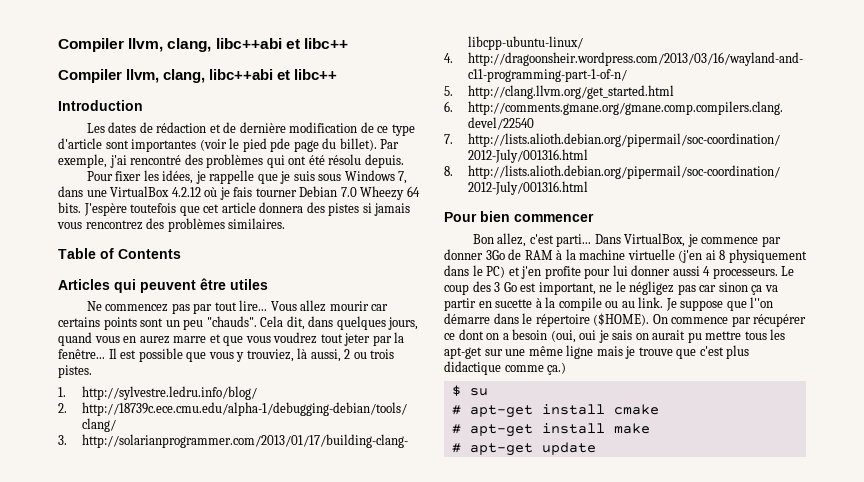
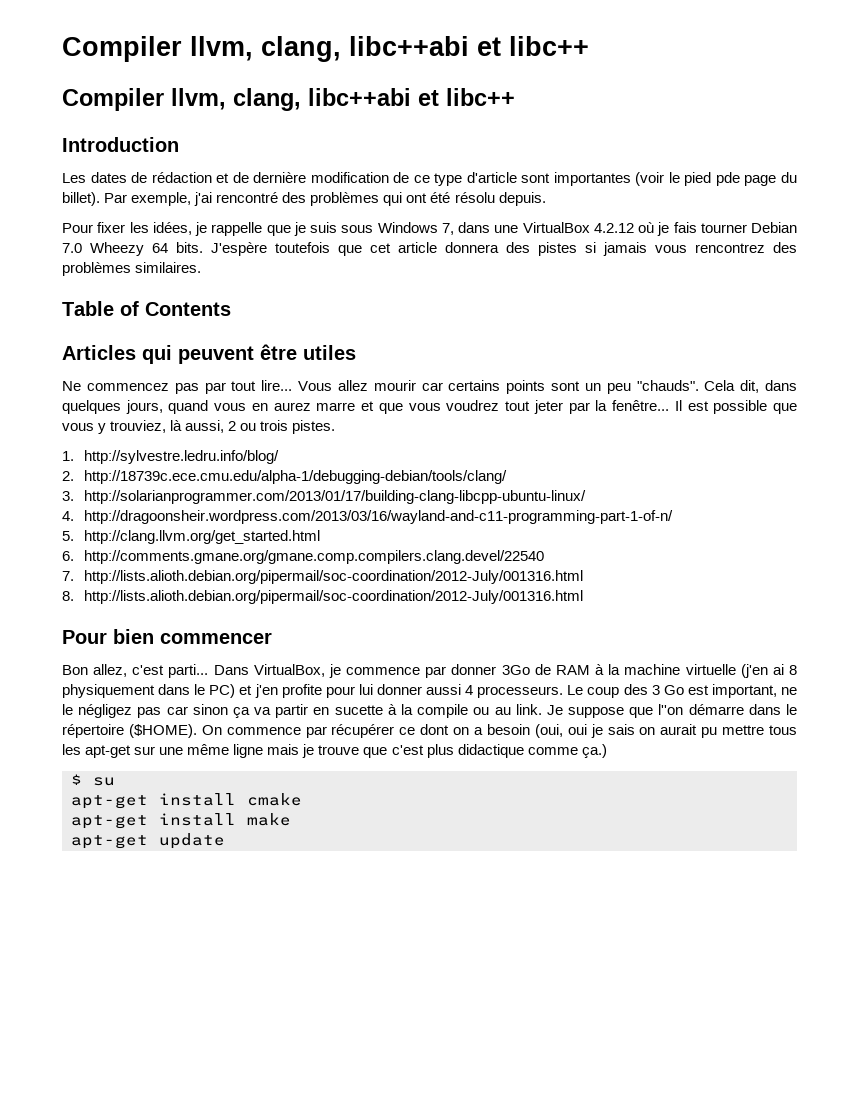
[451,405,461,415] # -> (115, 781) none
[451,424,461,434] # -> (302, 799) none
[451,443,461,453] # -> (291, 819) none

